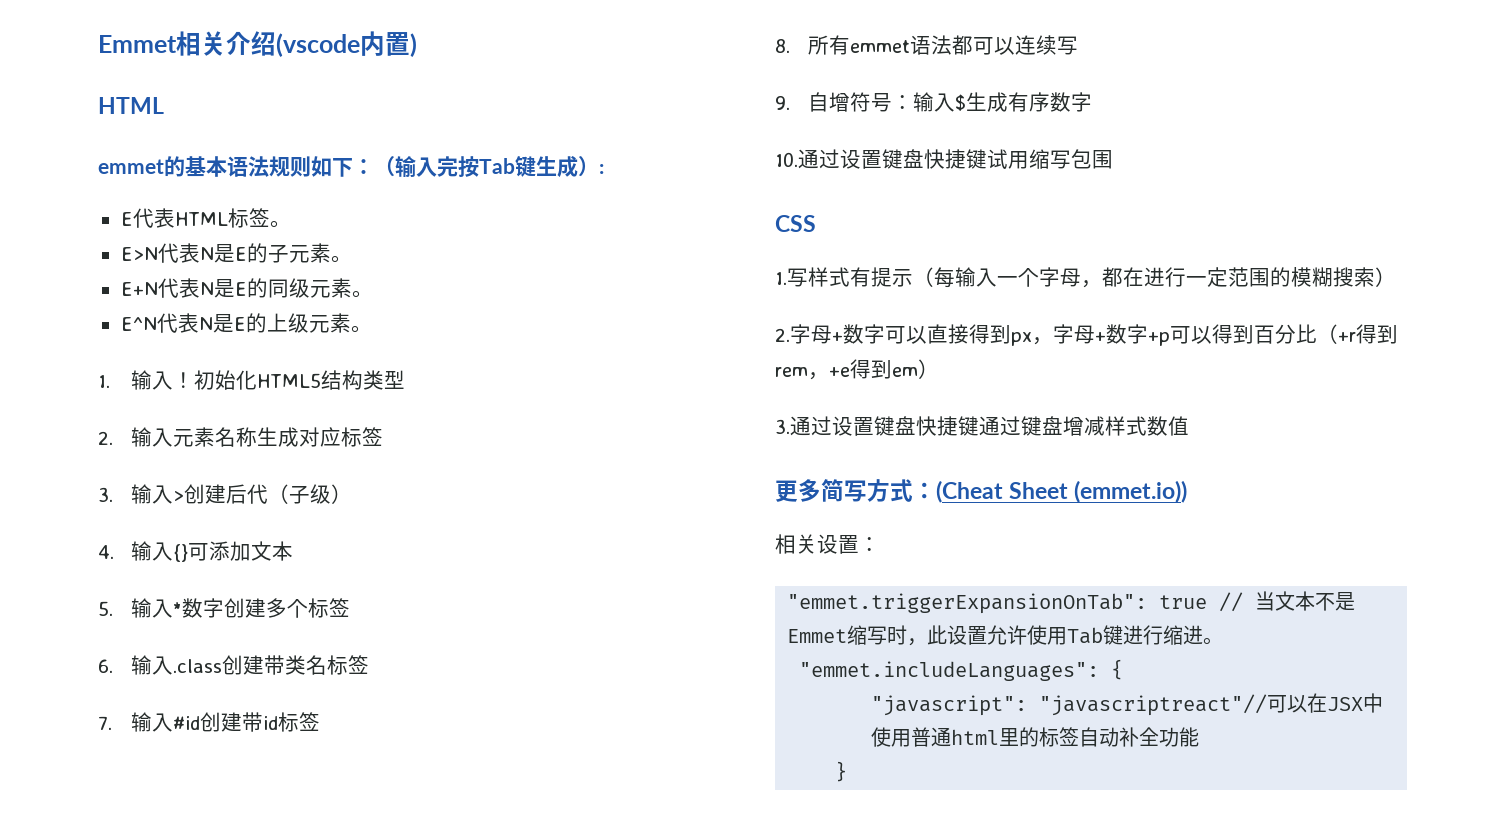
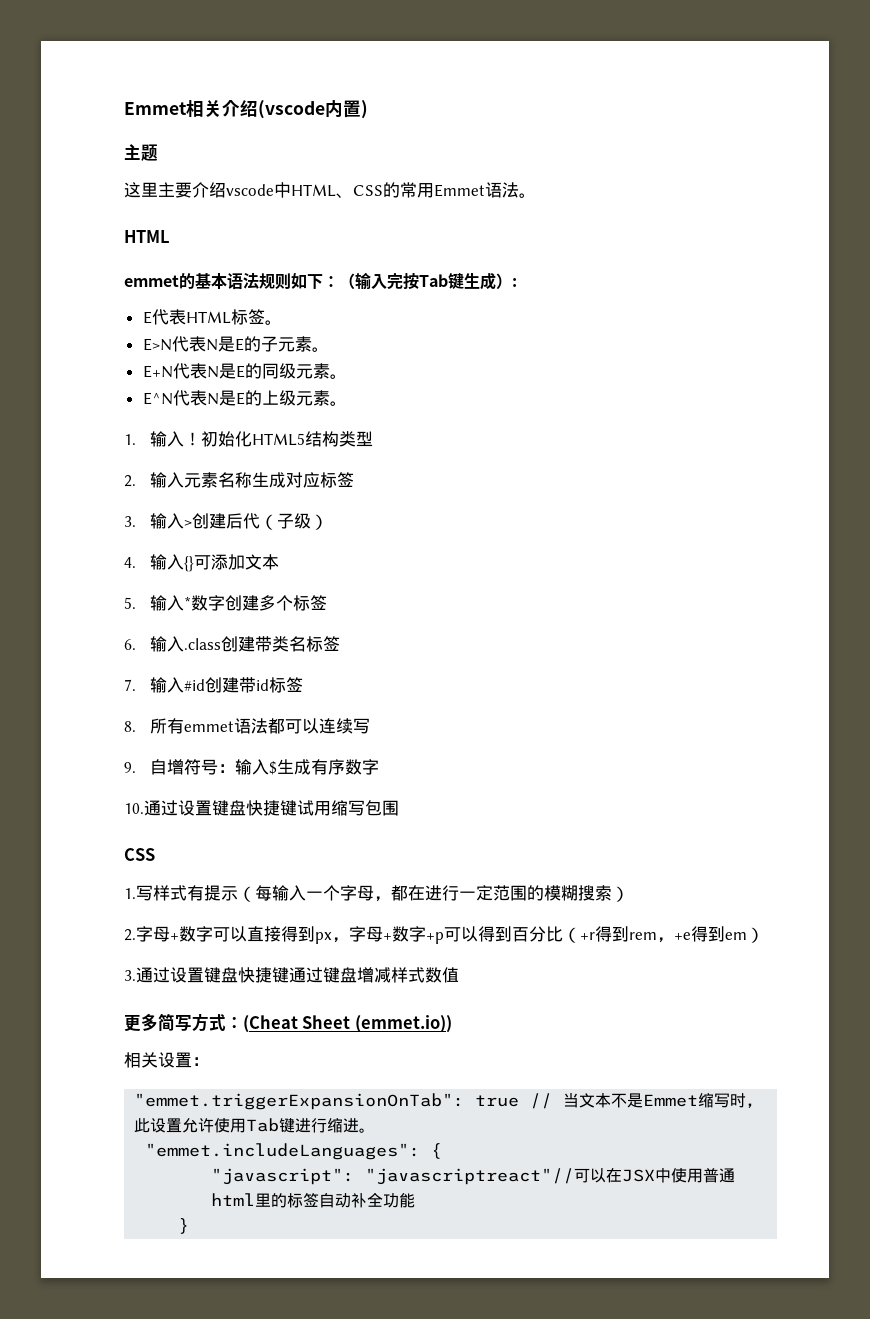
(417, 45) none -> [124,144,158,161] [124,182,536,198] // 主题 // 这里主要介绍vscode中HTML、CSS的常用Emmet语法。

